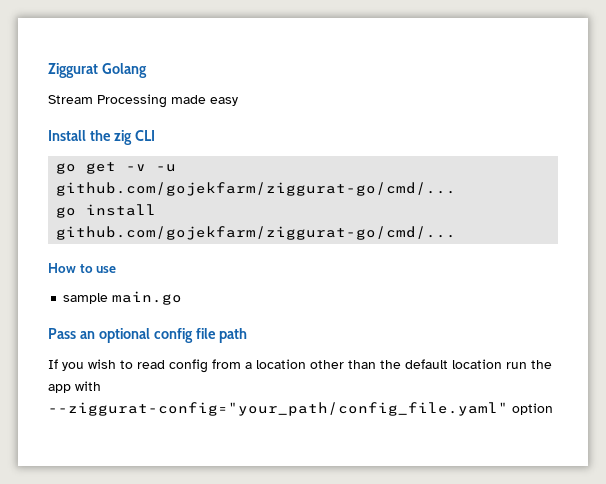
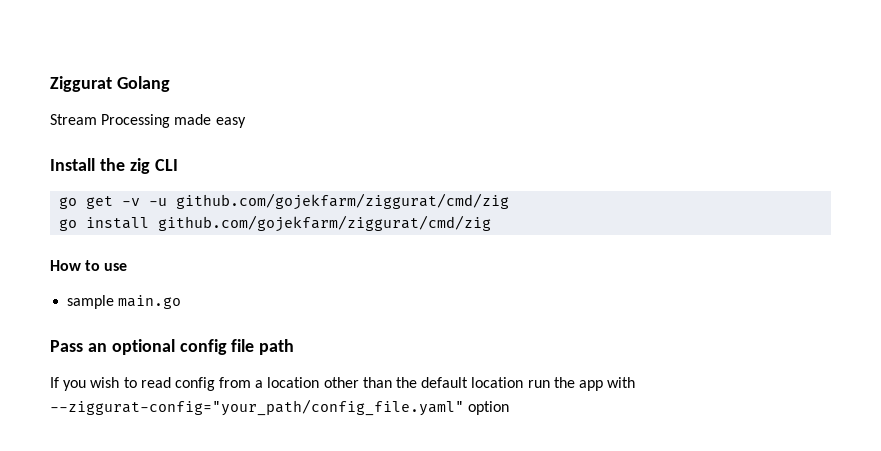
[56,182,457,196] github.com/gojekfarm/ziggurat-go/cmd/... -> [176,193,510,210] github.com/gojekfarm/ziggurat/cmd/zig
[56,226,457,240] github.com/gojekfarm/ziggurat-go/cmd/... -> [158,215,492,232] github.com/gojekfarm/ziggurat/cmd/zig

